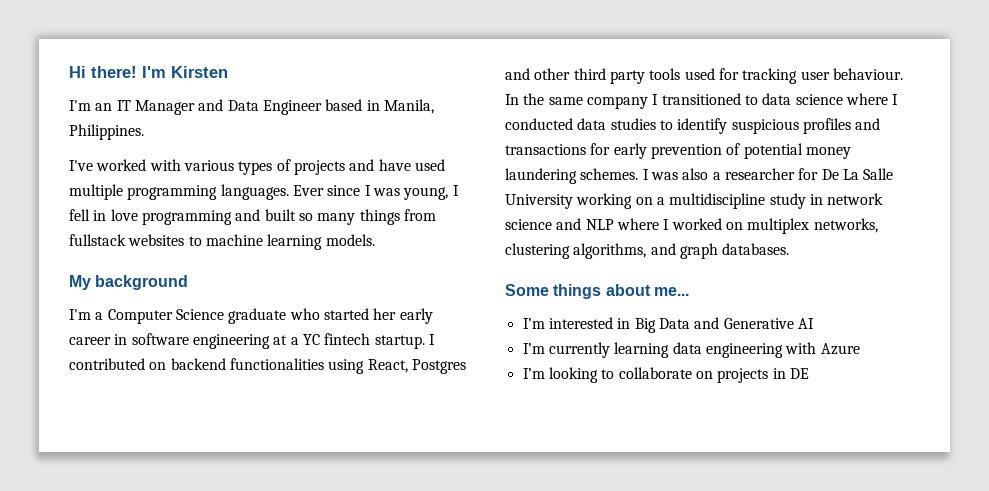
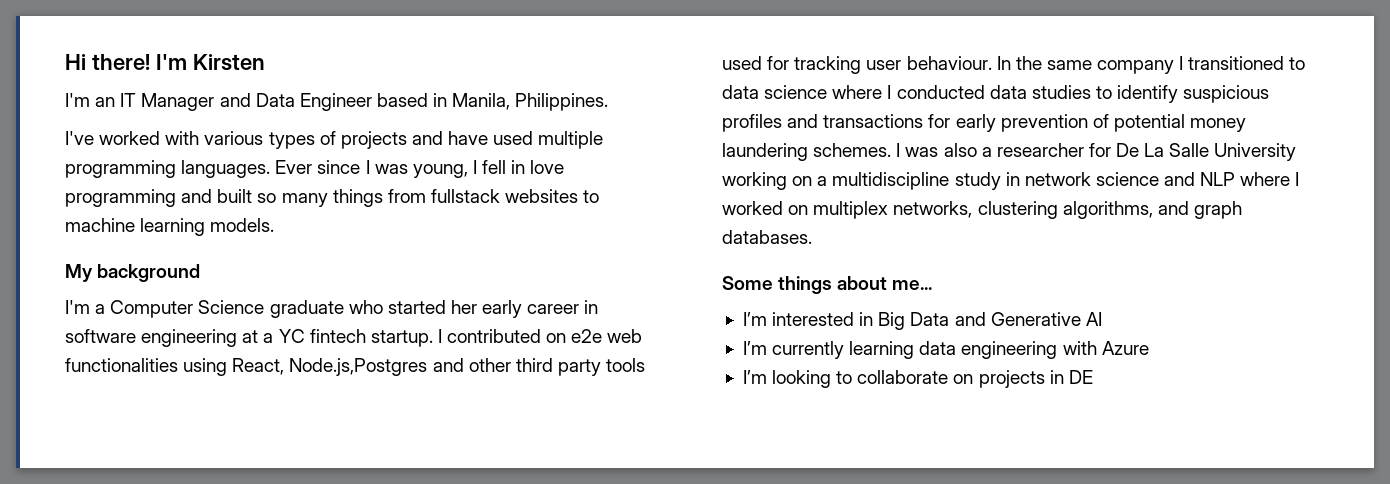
[170,358,226,370] backend -> [571,329,643,343] e2e web
[411,359,466,374] Postgres -> [289,358,428,376] Node.js,Postgres

